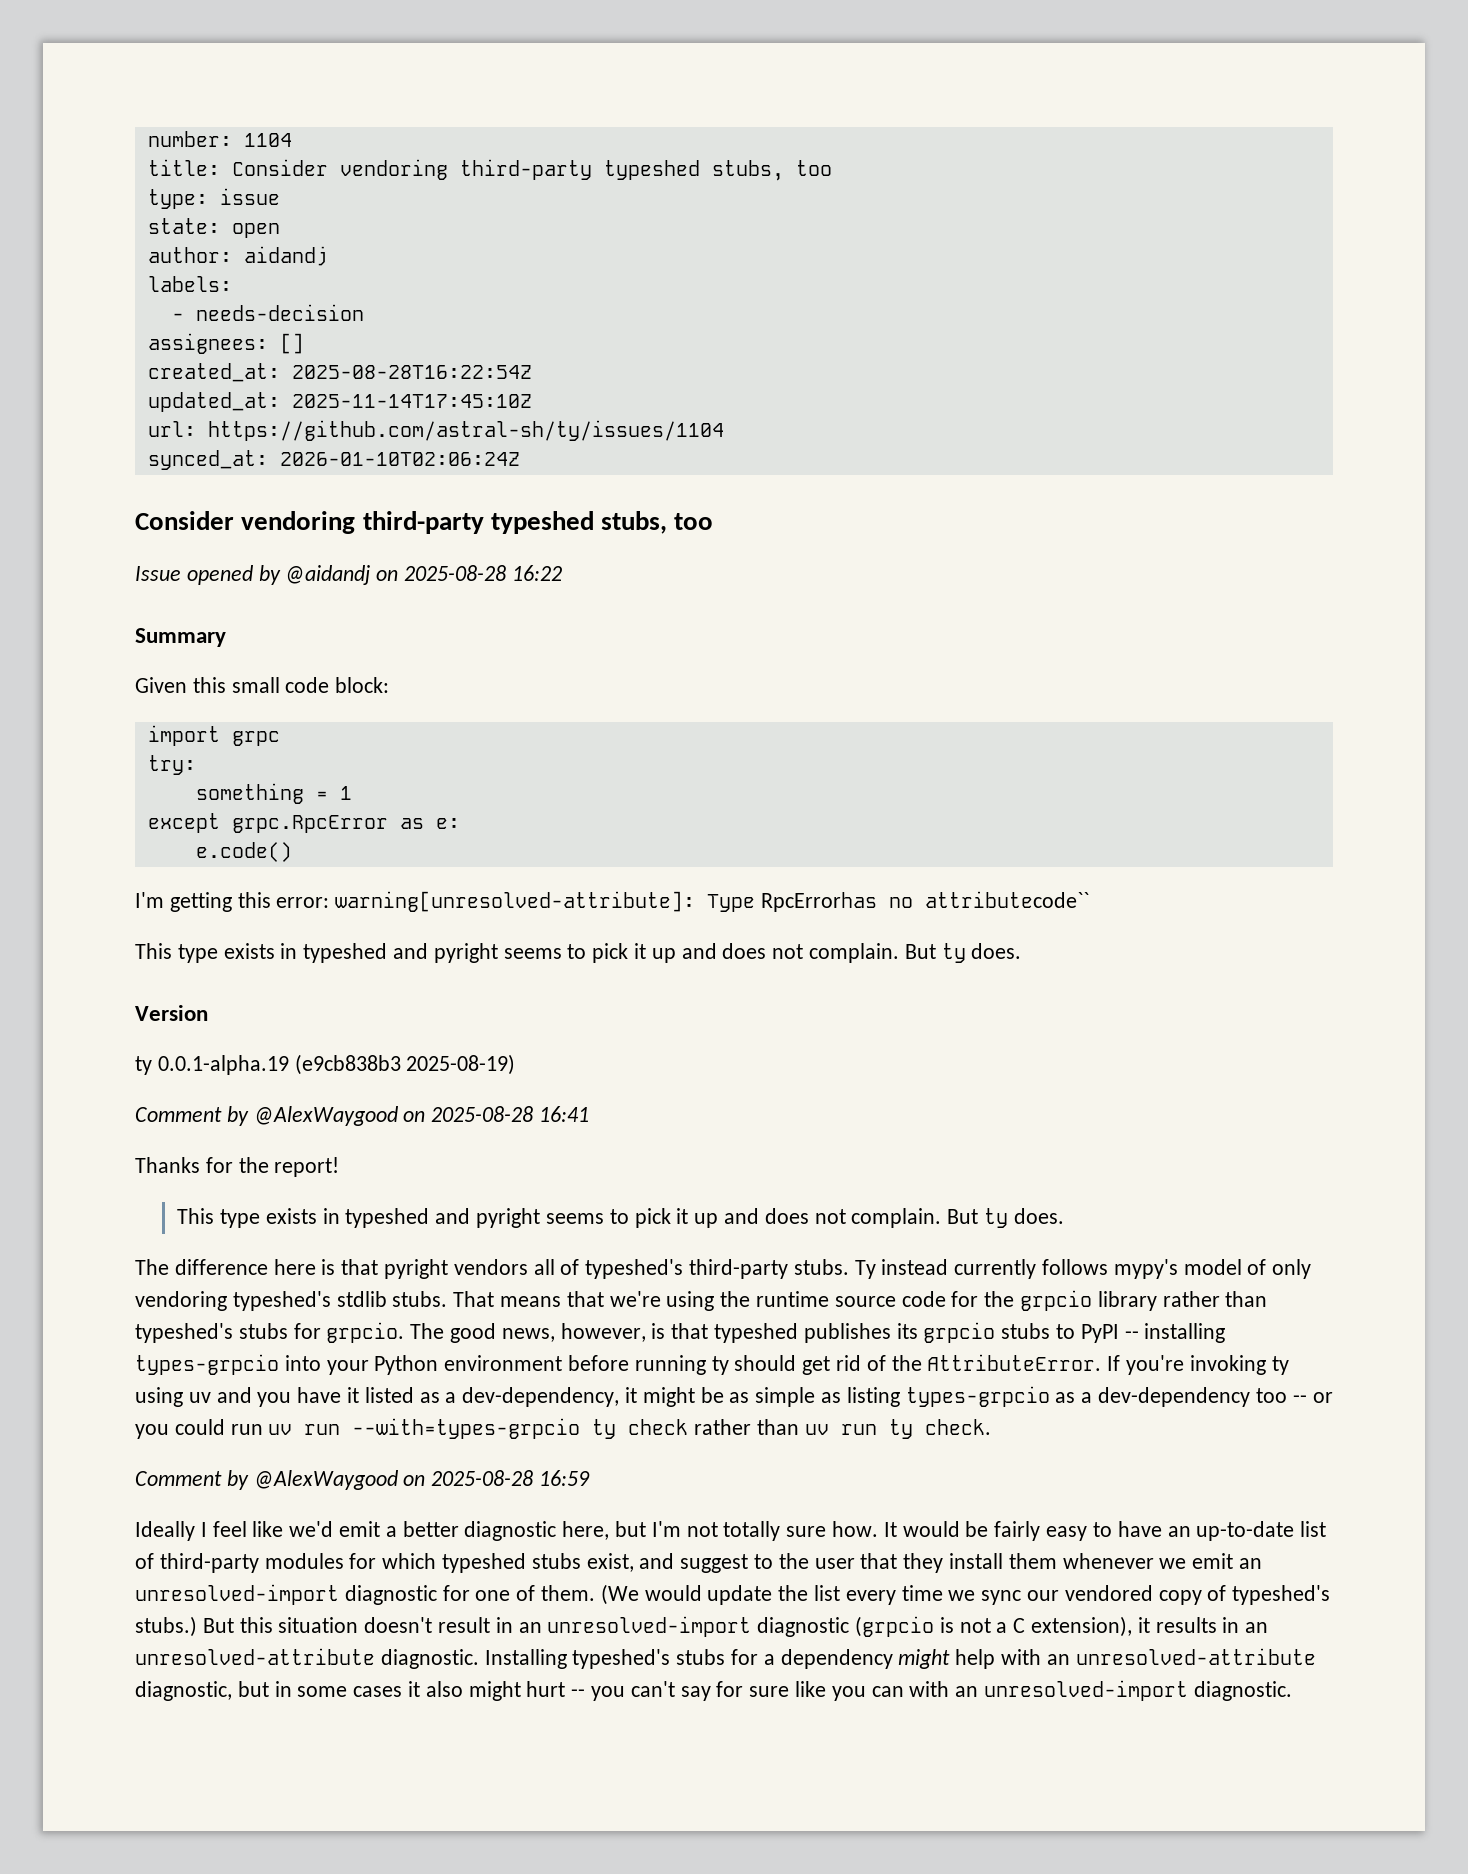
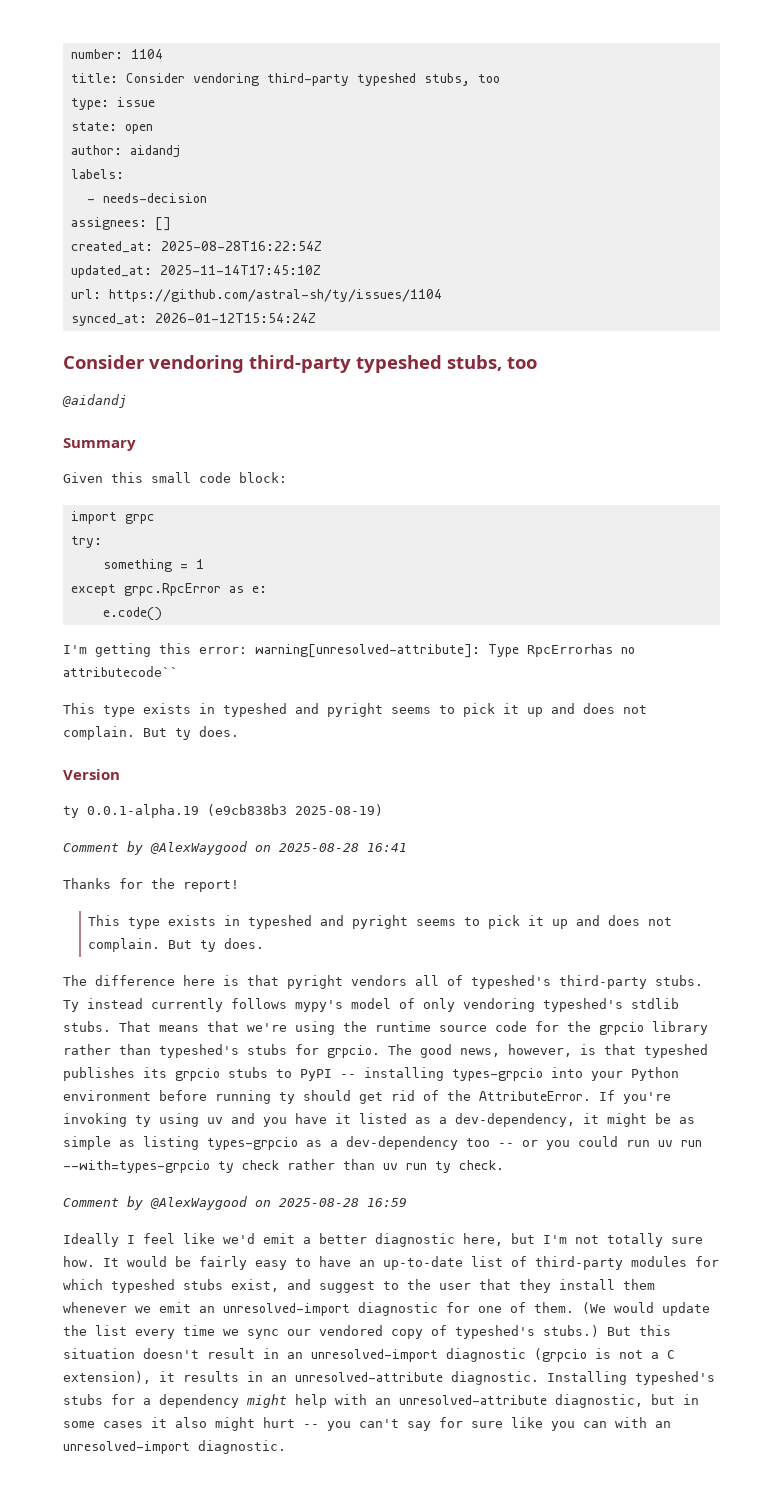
[279,452,520,466] [135,511,714,534] [135,565,562,585] 2026-01-10T02:06:24Z // Consider vendoring third-party typeshed stubs, too // Issue opened by @aidandj on 2025-08-28 16:22 -> [154,313,316,323] [63,355,537,373] [62,394,127,408] 2026-01-12T15:54:24Z // Consider vendoring third-party typeshed stubs, too // @aidandj

